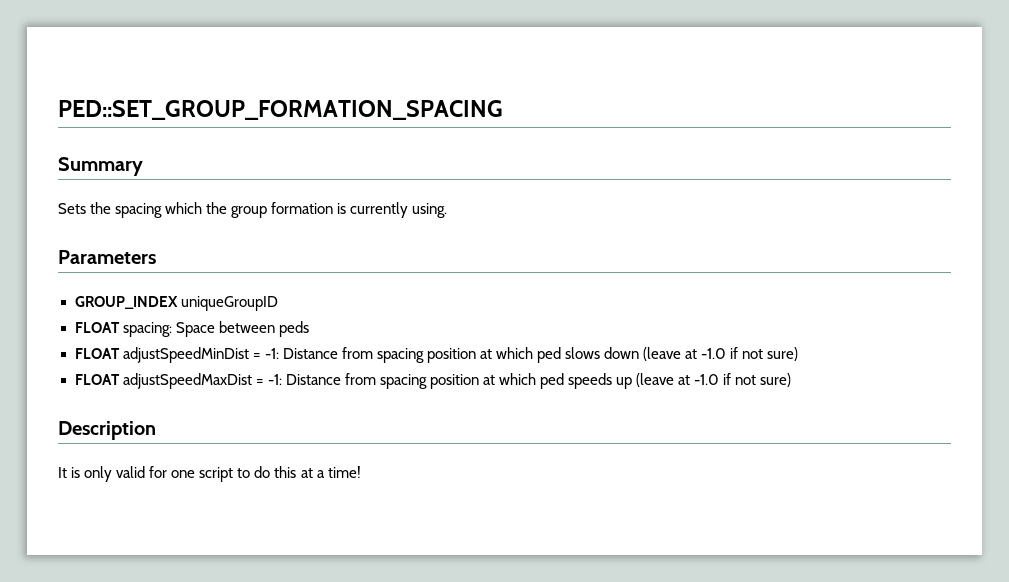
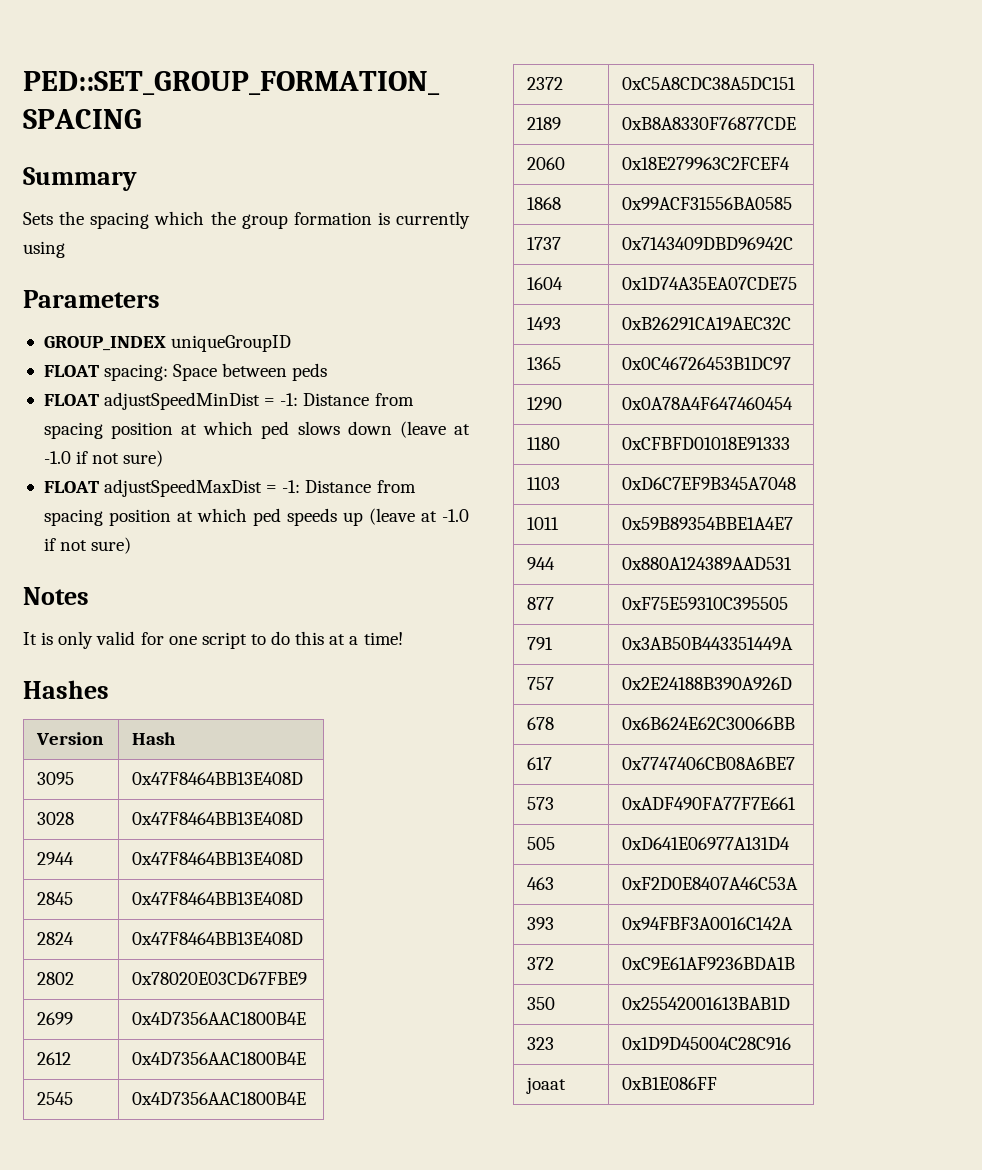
[412,203,448,218] using. -> [23,241,65,258] using
[58,421,156,440] Description -> [23,587,89,605] Notes
(361, 472) none -> [23,680,109,699] [36,732,105,745] [132,732,177,745] [37,772,75,785] [132,772,304,785] [37,812,75,825] [132,812,304,825] [37,852,75,865] [132,852,304,865] [37,892,74,905] [132,892,304,905] [37,932,75,945] [132,932,304,945] [37,972,75,985] [132,972,308,985] [37,1012,74,1025] [132,1012,307,1025] [37,1052,72,1065] [132,1052,307,1065] [37,1092,74,1105] [132,1092,307,1105] [527,77,564,90] [622,77,797,90] [527,117,562,130] [622,117,797,130] [527,157,566,170] [622,157,791,170] [527,197,562,210] [622,197,793,210] [527,237,562,250] [622,237,794,250] [527,277,564,290] [622,277,798,290] [527,317,562,330] [622,317,792,330] [527,357,562,370] [622,357,792,370] [527,397,563,410] [622,397,794,410] [527,437,561,450] [622,437,791,450] [527,477,561,490] [622,477,797,490] [527,517,560,530] [622,517,794,530] [527,557,556,570] [622,557,793,570] [527,597,555,610] [622,597,789,610] [527,637,554,650] [622,637,794,650] [527,677,555,690] [622,677,793,690] [527,717,555,730] [622,717,796,730] [527,757,553,770] [622,757,796,770] [527,797,555,810] [622,797,797,810] [527,837,556,850] [622,837,791,850] [527,877,555,890] [622,877,799,890] [527,917,555,930] [622,917,794,930] [527,957,555,970] [622,957,796,970] [527,997,556,1010] [622,997,791,1010] [527,1037,555,1050] [622,1037,792,1050] [526,1077,567,1094] [622,1077,718,1090] // Hashes // Version | Hash // 3095 | 0x47F8464BB13E408D // 3028 | 0x47F8464BB13E408D // 2944 | 0x47F8464BB13E408D // 2845 | 0x47F8464BB13E408D // 2824 | 0x47F8464BB13E408D // 2802 | 0x78020E03CD67FBE9 // 2699 | 0x4D7356AAC1800B4E // 2612 | 0x4D7356AAC1800B4E // 2545 | 0x4D7356AAC1800B4E // 2372 | 0xC5A8CDC38A5DC151 // 2189 | 0xB8A8330F76877CDE // 2060 | 0x18E279963C2FCEF4 // 1868 | 0x99ACF31556BA0585 // 1737 | 0x7143409DBD96942C // 1604 | 0x1D74A35EA07CDE75 // 1493 | 0xB26291CA19AEC32C // 1365 | 0x0C46726453B1DC97 // 1290 | 0x0A78A4F647460454 // 1180 | 0xCFBFD01018E91333 // 1103 | 0xD6C7EF9B345A7048 // 1011 | 0x59B89354BBE1A4E7 // 944 | 0x880A124389AAD531 // 877 | 0xF75E59310C395505 // 791 | 0x3AB50B443351449A // 757 | 0x2E24188B390A926D // 678 | 0x6B624E62C30066BB // 617 | 0x7747406CB08A6BE7 // 573 | 0xADF490FA77F7E661 // 505 | 0xD641E06977A131D4 // 463 | 0xF2D0E8407A46C53A // 393 | 0x94FBF3A0016C142A // 372 | 0xC9E61AF9236BDA1B // 350 | 0x25542001613BAB1D // 323 | 0x1D9D45004C28C916 // joaat | 0xB1E086FF

